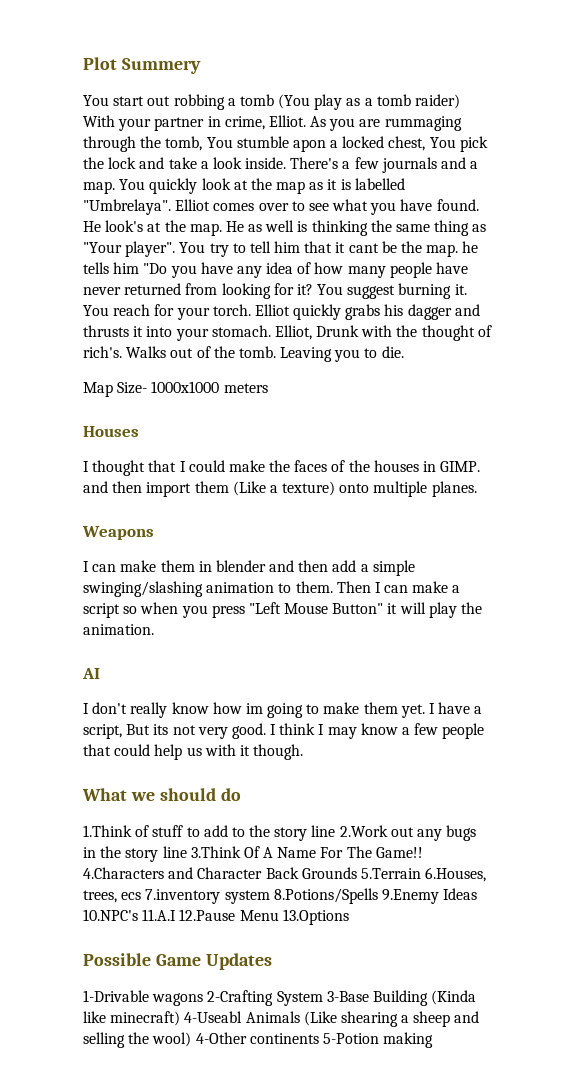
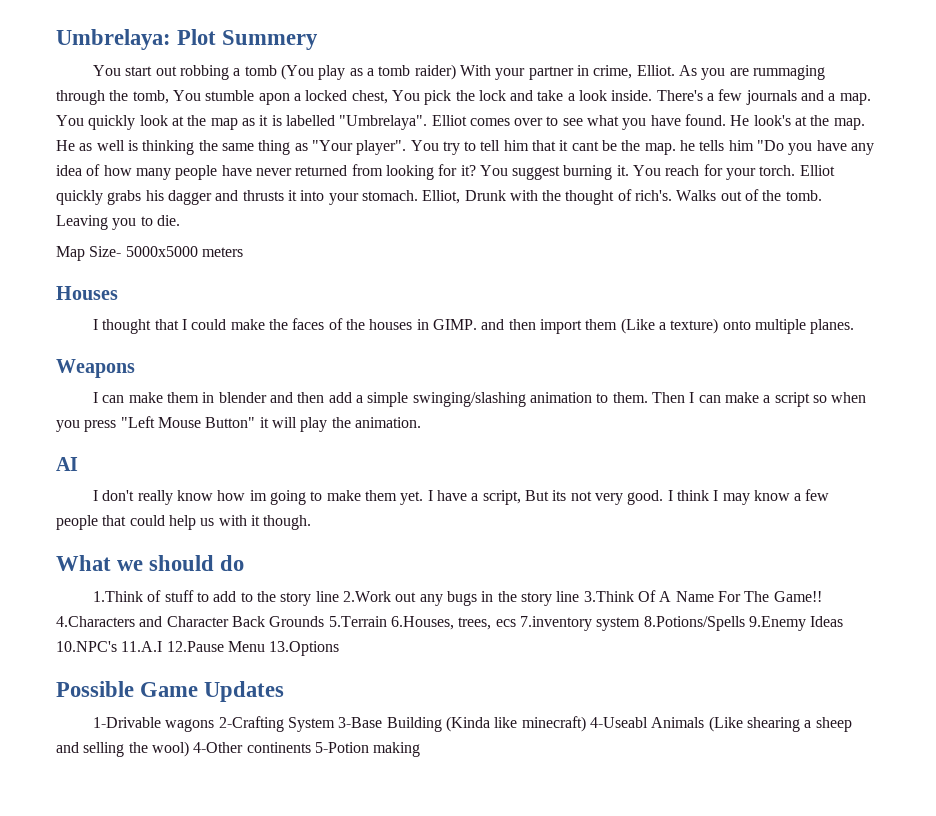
(83, 63) none -> [56,29,171,50] Umbrelaya:
[151,381,220,393] 1000x1000 -> [125,246,198,257] 5000x5000

